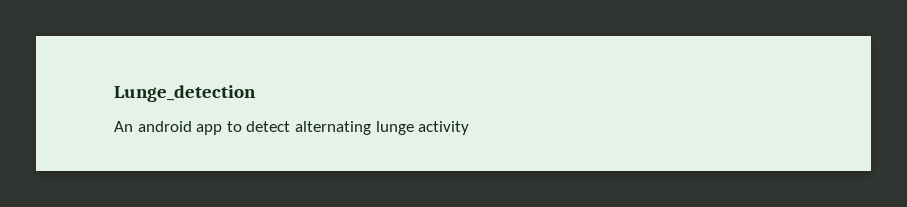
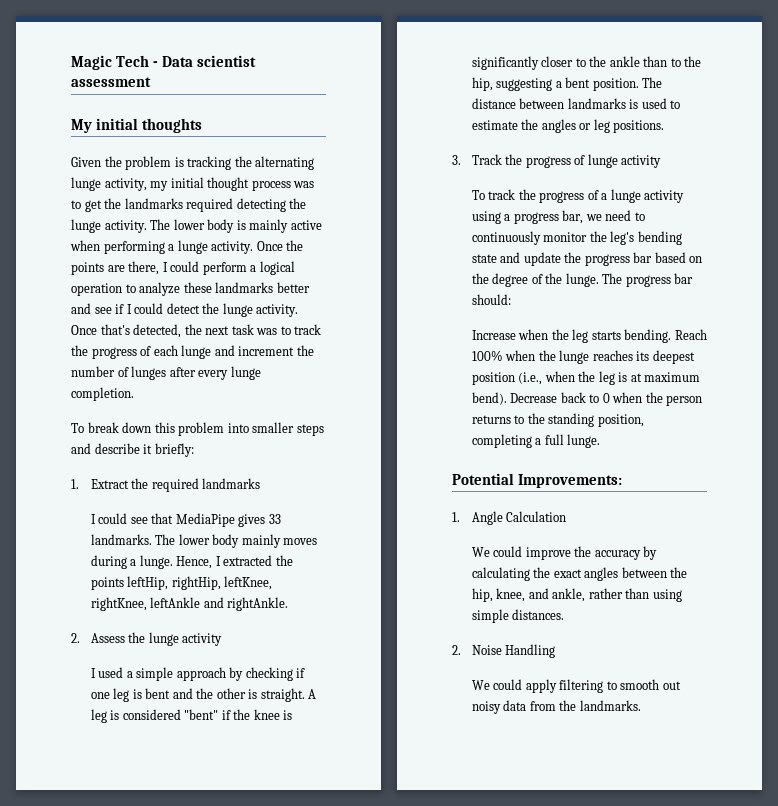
[114,85,256,102] [114,121,470,135] Lunge_detection // An android app to detect alternating lunge activity -> [71,55,257,70] [71,77,151,87] [71,118,202,133] [71,156,315,170] [71,177,315,191] [71,198,307,212] [71,219,322,233] [70,240,304,254] [71,261,295,275] [71,282,310,296] [71,303,299,317] [71,324,322,338] [71,345,314,359] [71,366,261,380] [71,387,134,401] [71,422,324,436] [71,443,194,457] [71,478,261,492] [90,513,281,527] [90,534,318,548] [90,555,293,569] [90,576,273,590] [90,597,289,611] [71,632,223,646] [90,667,306,681] [90,688,317,702] [90,709,293,723] [471,56,702,70] [471,77,663,91] [471,98,681,109] [471,119,665,133] [452,154,662,168] [471,189,685,203] [471,210,645,224] [471,231,682,245] [471,252,703,266] [471,273,694,287] [471,294,511,305] [471,329,707,343] [471,350,695,364] [471,371,701,385] [471,392,703,406] [471,413,644,427] [471,434,601,448] [452,473,622,488] [452,511,567,525] [471,546,658,560] [471,567,688,581] [471,588,682,602] [471,609,565,623] [452,644,556,658] [471,679,681,693] [471,700,641,714] Magic Tech - Data scientist assessment // My initial thoughts // Given the problem is tracking the alternating lunge activity, my initial thought process was to get the landmarks required detecting the lunge activity. The lower body is mainly active when performing a lunge activity. Once the points are there, I could perform a logical operation to analyze these landmarks better and see if I could detect the lunge activity. Once that's detected, the next task was to track the progress of each lunge and increment the number of lunges after every lunge completion. // To break down this problem into smaller steps and describe it briefly: // 1. Extract the required landmarks // I could see that MediaPipe gives 33 landmarks. The lower body mainly moves during a lunge. Hence, I extracted the points leftHip, rightHip, leftKnee, rightKnee, leftAnkle and rightAnkle. // 2. Assess the lunge activity // I used a simple approach by checking if one leg is bent and the other is straight. A leg is considered "bent" if the knee is significantly closer to the ankle than to the hip, suggesting a bent position. The distance between landmarks is used to estimate the angles or leg positions. // 3. Track the progress of lunge activity // To track the progress of a lunge activity using a progress bar, we need to continuously monitor the leg's bending state and update the progress bar based on the degree of the lunge. The progress bar should: // Increase when the leg starts bending. Reach 100% when the lunge reaches its deepest position (i.e., when the leg is at maximum bend). Decrease back to 0 when the person returns to the standing position, completing a full lunge. // Potential Improvements: // 1. Angle Calculation // We could improve the accuracy by calculating the exact angles between the hip, knee, and ankle, rather than using simple distances. // 2. Noise Handling // We could apply filtering to smooth out noisy data from the landmarks.

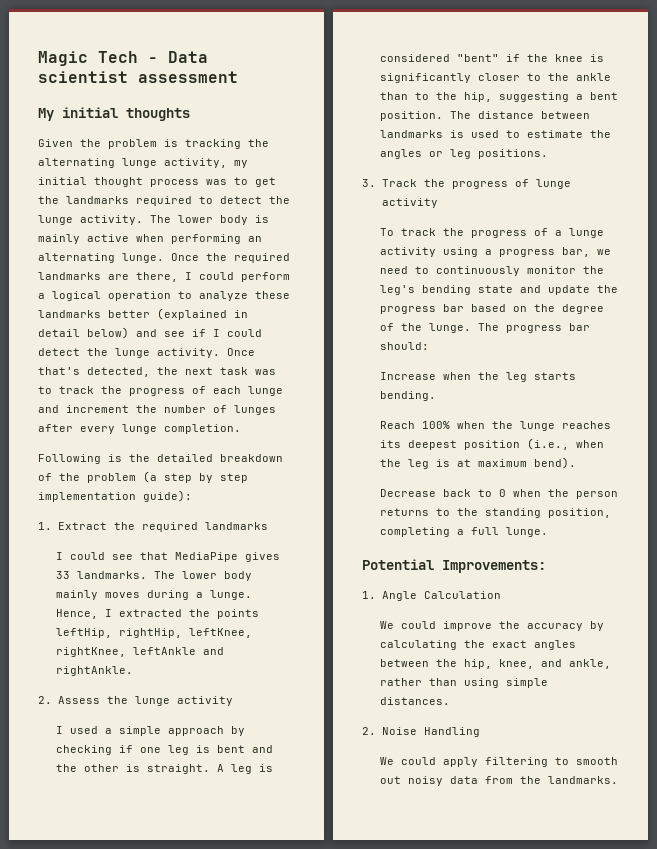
[236,198,286,212] detecting -> [199,196,262,204] to detect
[168,240,304,254] [71,262,104,275] a lunge activity. Once the points -> [248,236,262,242] [38,253,290,263] [38,272,101,280] an alternating lunge. Once the required landmarks
(310, 287) none -> [157,308,248,320] [38,327,129,339] (explained in detail below)
[71,422,324,436] [71,443,194,457] To break down this problem into smaller steps and describe it briefly: -> [38,454,283,464] [38,471,248,483] [38,490,192,502] Following is the detailed breakdown of the problem (a step by step implementation guide):
(672, 336) none -> (437, 396) //
(507, 398) none -> (577, 463) //

